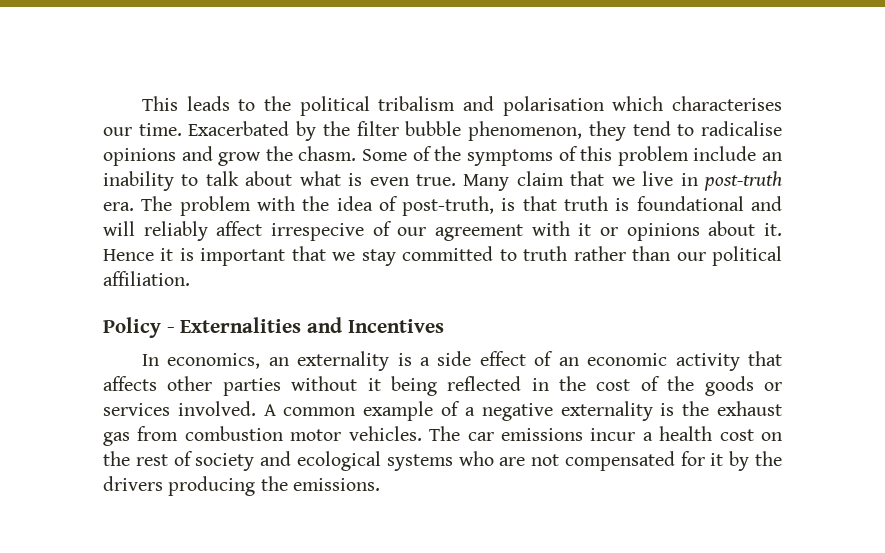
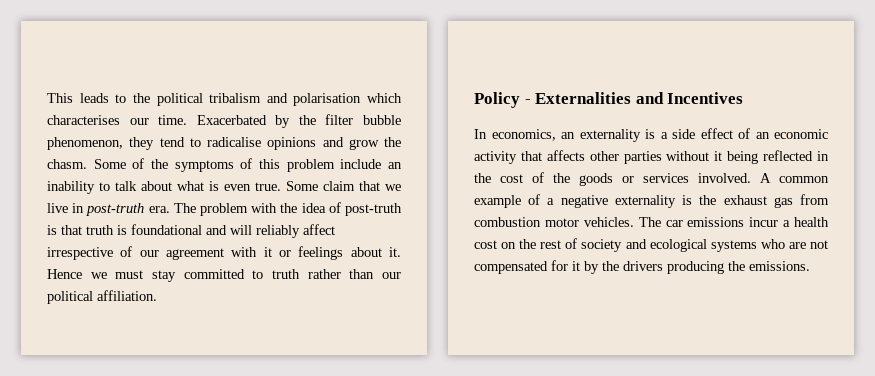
[463,174,510,191] Many -> [286,181,318,191] Some
[402,196,495,216] post-truth, -> [344,203,402,216] post-truth
[271,223,364,241] irrespecive -> [47,247,113,260] irrespective
[626,223,700,241] opinions -> [298,246,344,260] feelings
[160,246,356,266] it is important that we -> [90,270,144,279] we must

